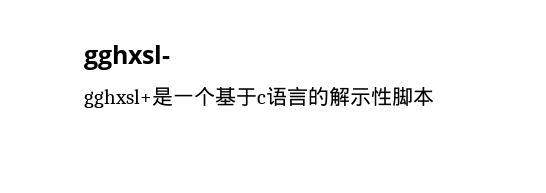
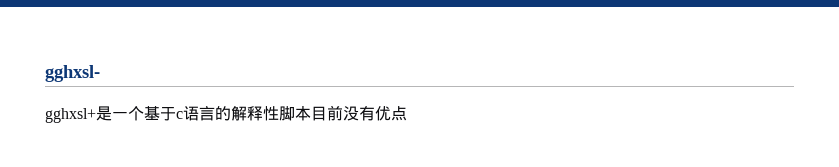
[350,86,434,106] 示性脚本 -> [247,105,407,121] 释性脚本目前没有优点

